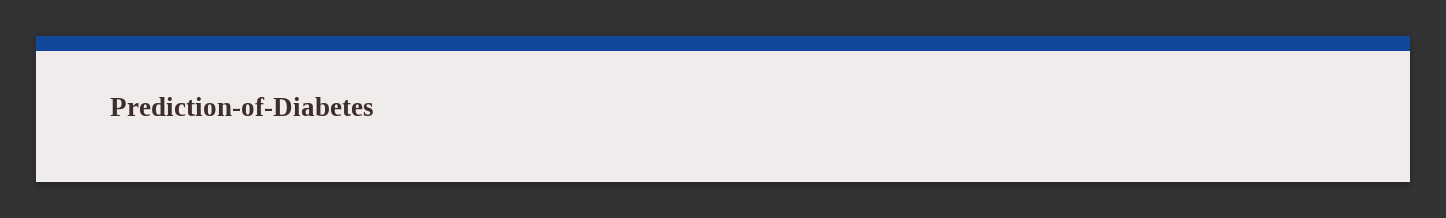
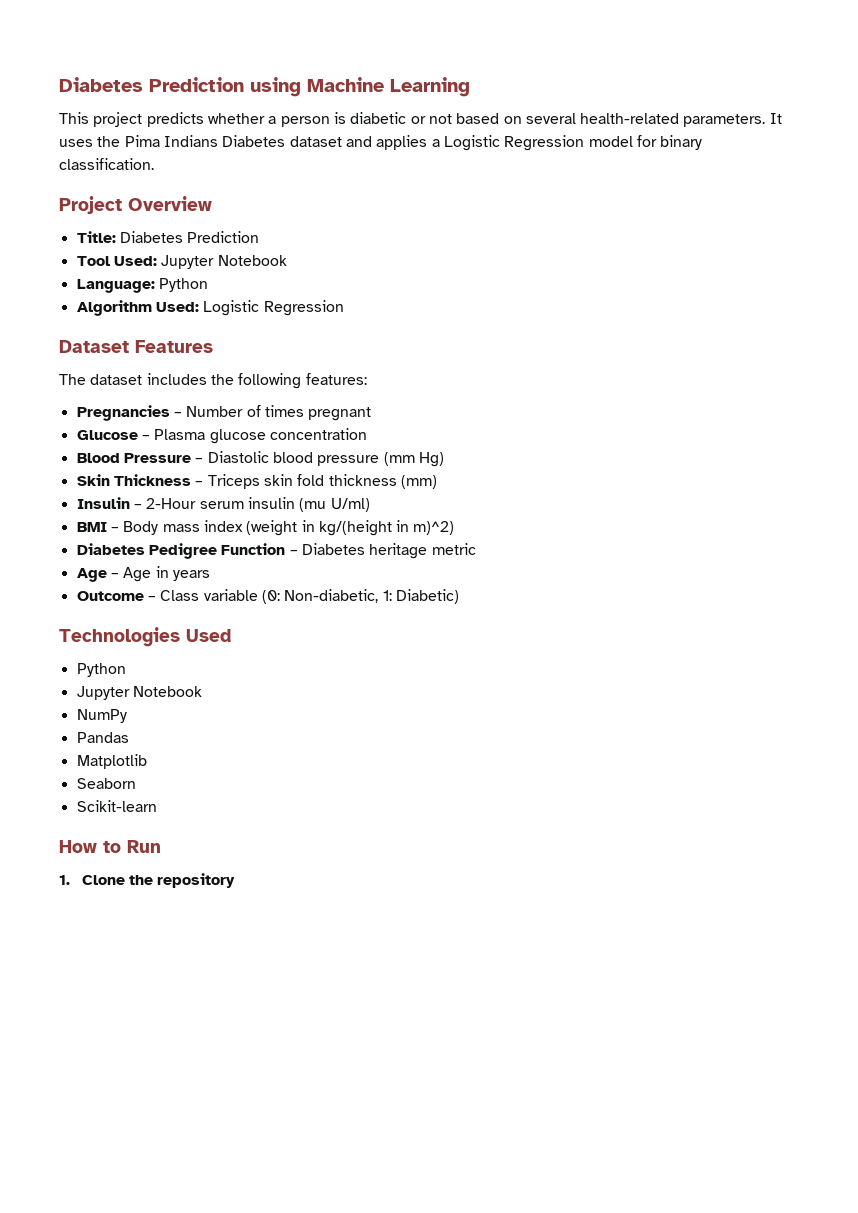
[110,97,374,116] Prediction-of-Diabetes -> [59,77,470,97] [59,112,782,127] [59,135,703,151] [59,158,154,170] [59,196,212,214] [76,231,260,243] [76,255,287,269] [76,278,208,293] [76,300,344,316] [59,340,213,353] [59,373,367,389] [76,405,372,421] [76,428,367,444] [76,451,444,467] [76,474,437,489] [76,497,370,512] [76,520,455,536] [76,543,476,559] [76,566,210,582] [76,589,459,604] [59,627,231,647] [76,663,126,677] [76,686,202,700] [76,709,127,723] [76,732,129,743] [76,754,147,769] [76,778,136,789] [76,800,157,812] [59,840,161,853] [59,873,236,888] Diabetes Prediction using Machine Learning // This project predicts whether a person is diabetic or not based on several health-related parameters. It uses the Pima Indians Diabetes dataset and applies a Logistic Regression model for binary classification. // Project Overview // Title: Diabetes Prediction // Tool Used: Jupyter Notebook // Language: Python // Algorithm Used: Logistic Regression // Dataset Features // The dataset includes the following features: // Pregnancies – Number of times pregnant // Glucose – Plasma glucose concentration // Blood Pressure – Diastolic blood pressure (mm Hg) // Skin Thickness – Triceps skin fold thickness (mm) // Insulin – 2-Hour serum insulin (mu U/ml) // BMI – Body mass index (weight in kg/(height in m)^2) // Diabetes Pedigree Function – Diabetes heritage metric // Age – Age in years // Outcome – Class variable (0: Non-diabetic, 1: Diabetic) // Technologies Used // Python // Jupyter Notebook // NumPy // Pandas // Matplotlib // Seaborn // Scikit-learn // How to Run // 1. Clone the repository

